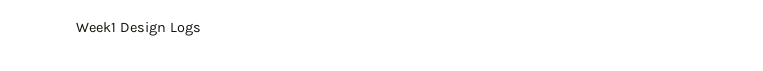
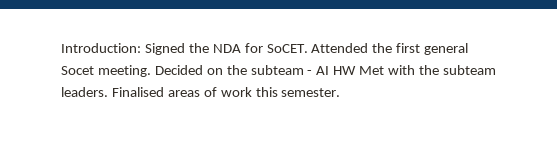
[76,22,201,36] Week1 Design Logs -> [61,43,469,55] [61,65,496,77] [61,87,341,97] Introduction: Signed the NDA for SoCET. Attended the first general Socet meeting. Decided on the subteam - AI HW Met with the subteam leaders. Finalised areas of work this semester.

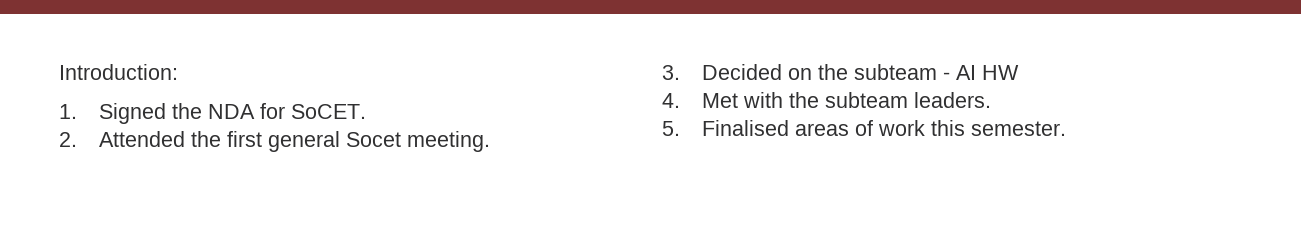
(141, 48) none -> [59,104,77,119] // 1.
(308, 48) none -> [59,132,77,147] // 2.
(151, 71) none -> [662,65,680,80] // 3.
(357, 70) none -> [662,93,680,108] // 4.
(108, 92) none -> [662,121,680,136] // 5.

